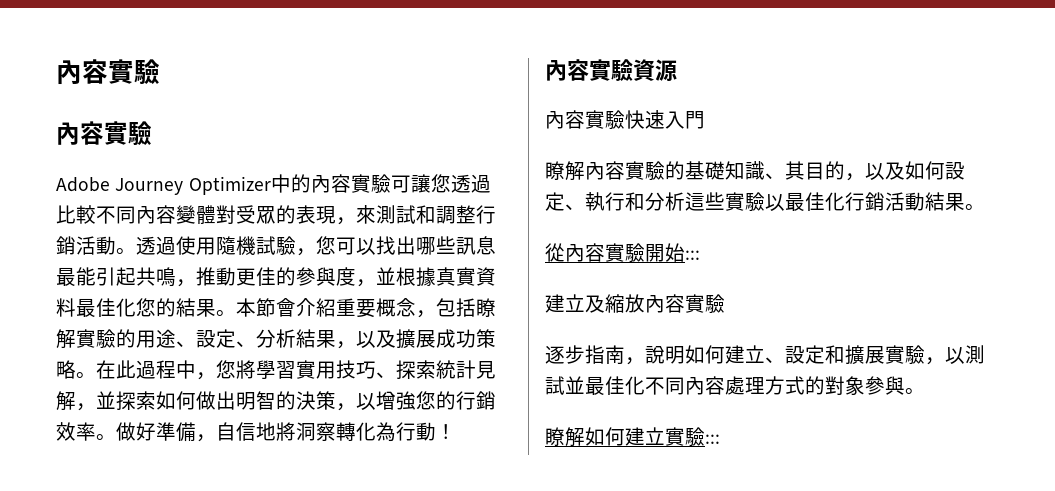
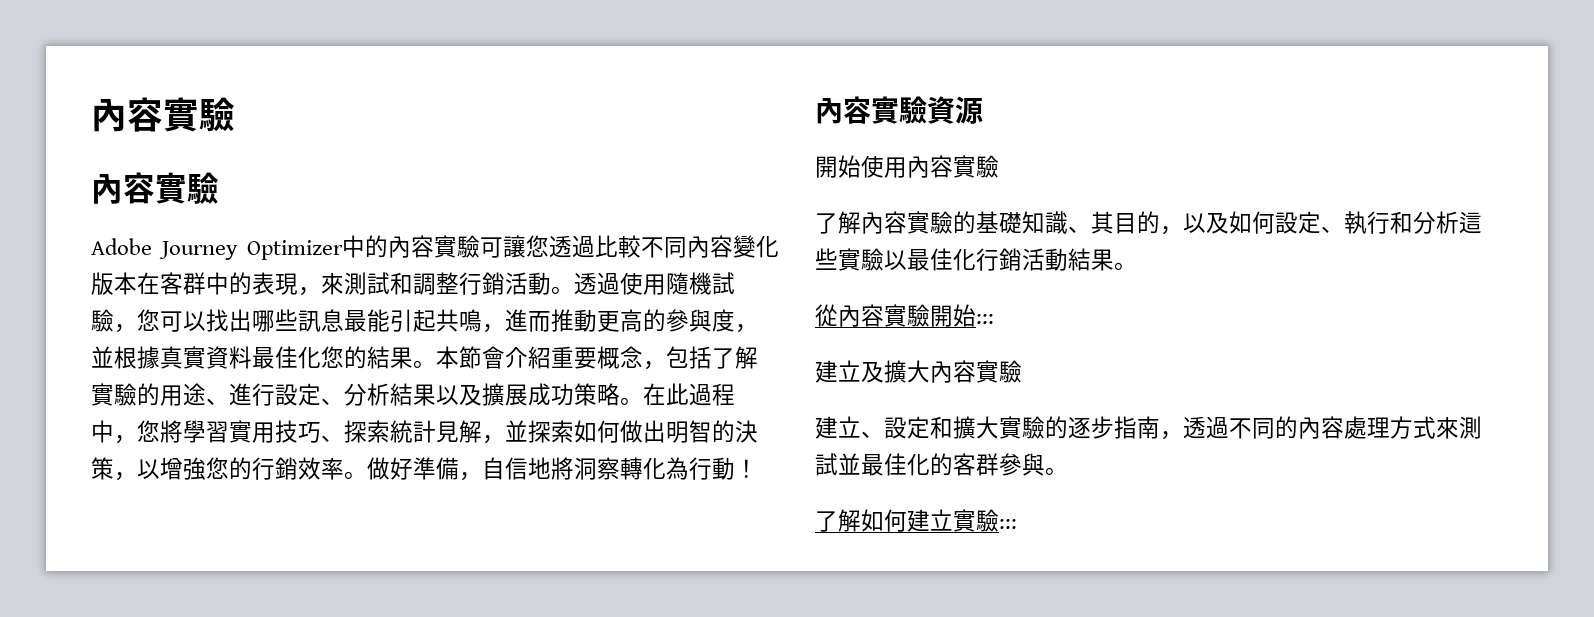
[196,205,276,224] 體對受眾 -> [756,235,779,258] [91,272,229,295] 化版本在客群中
[196,267,276,286] 推動更佳 -> [505,309,643,332] 進而推動更高
[476,298,496,317] 瞭 -> [712,348,735,369] 了
(196, 344) none -> [229,383,275,406] 進行
[336,341,356,349] ， -> (436, 395) none
[545,110,705,130] [545,161,565,180] 內容實驗快速入門 // 瞭 -> [815,155,999,178] [815,213,838,234] 開始使用內容實驗 // 了
[605,294,725,314] [545,345,985,365] [545,376,865,395] 縮放內容實驗 // 逐步指南，說明如何建立、設定和擴展實驗，以測試並最佳化不同內容處理方式的對象 -> [884,360,1022,383] [815,416,1482,440] [815,453,999,476] 擴大內容實驗 // 建立、設定和擴大實驗的逐步指南，透過不同的內容處理方式來測試並最佳化的客群
[545,427,565,446] 瞭 -> [815,511,838,532] 了

